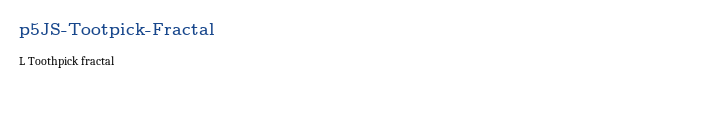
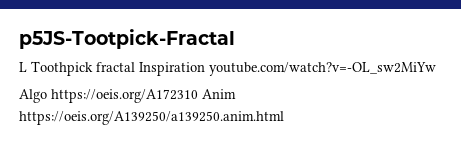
(116, 60) none -> [139,62,436,76] [19,89,236,103] [19,111,284,125] Inspiration youtube.com/watch?v=-OL_sw2MiYw // Algo https://oeis.org/A172310 Anim https://oeis.org/A139250/a139250.anim.html

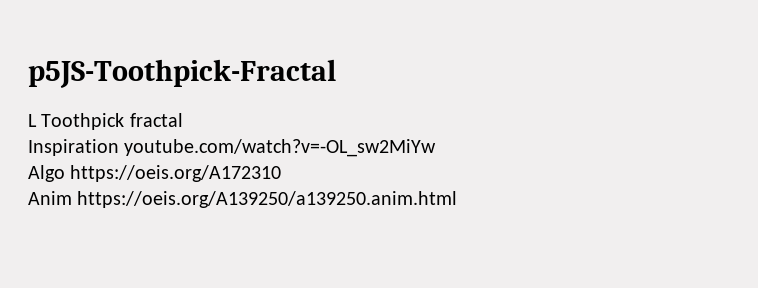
[19,29,235,49] p5JS-Tootpick-Fractal -> [28,59,336,88] p5JS-Toothpick-Fractal
(135, 67) none -> (183, 120) //
(198, 96) none -> (282, 173) //

